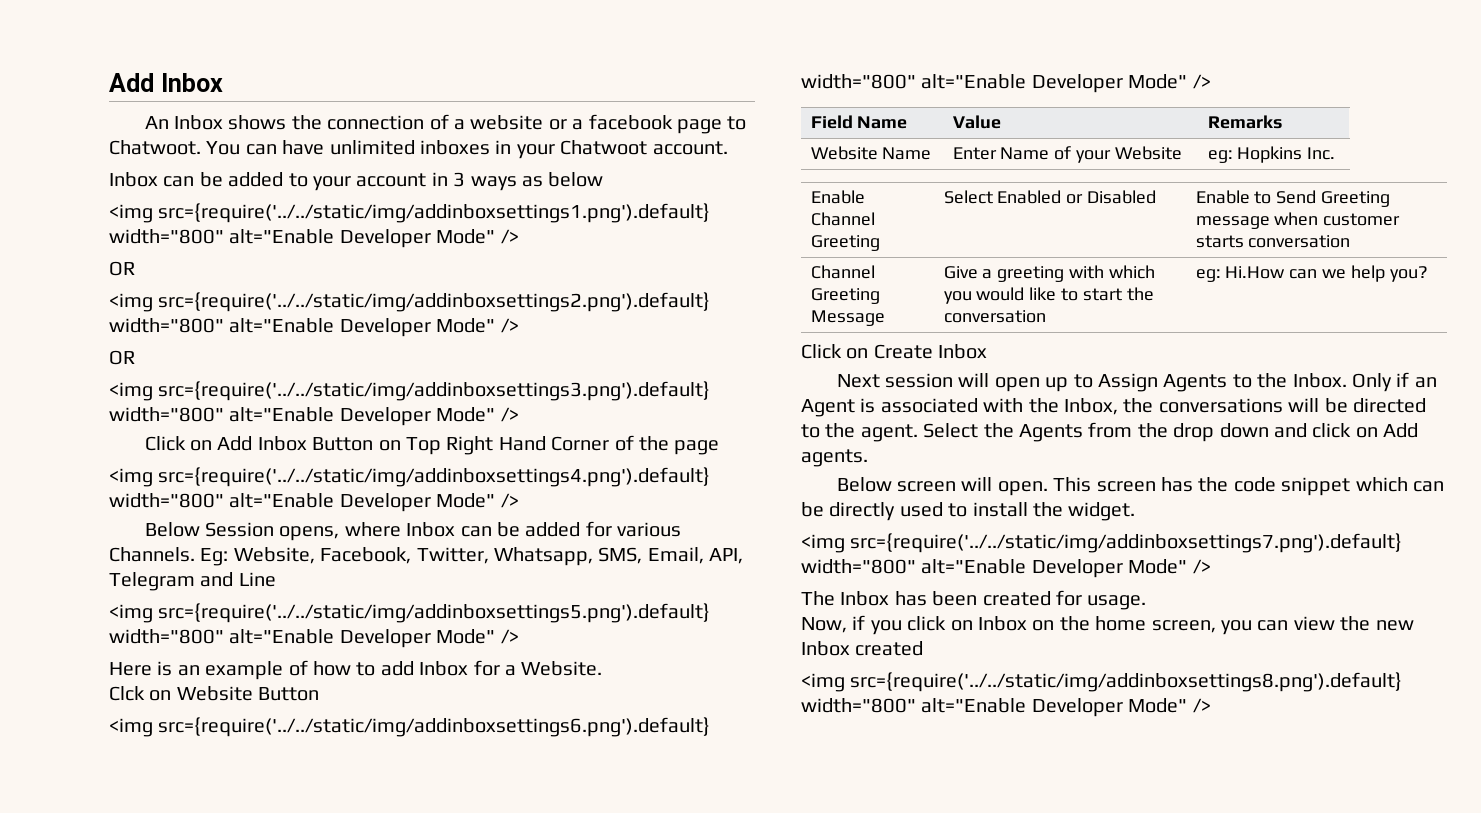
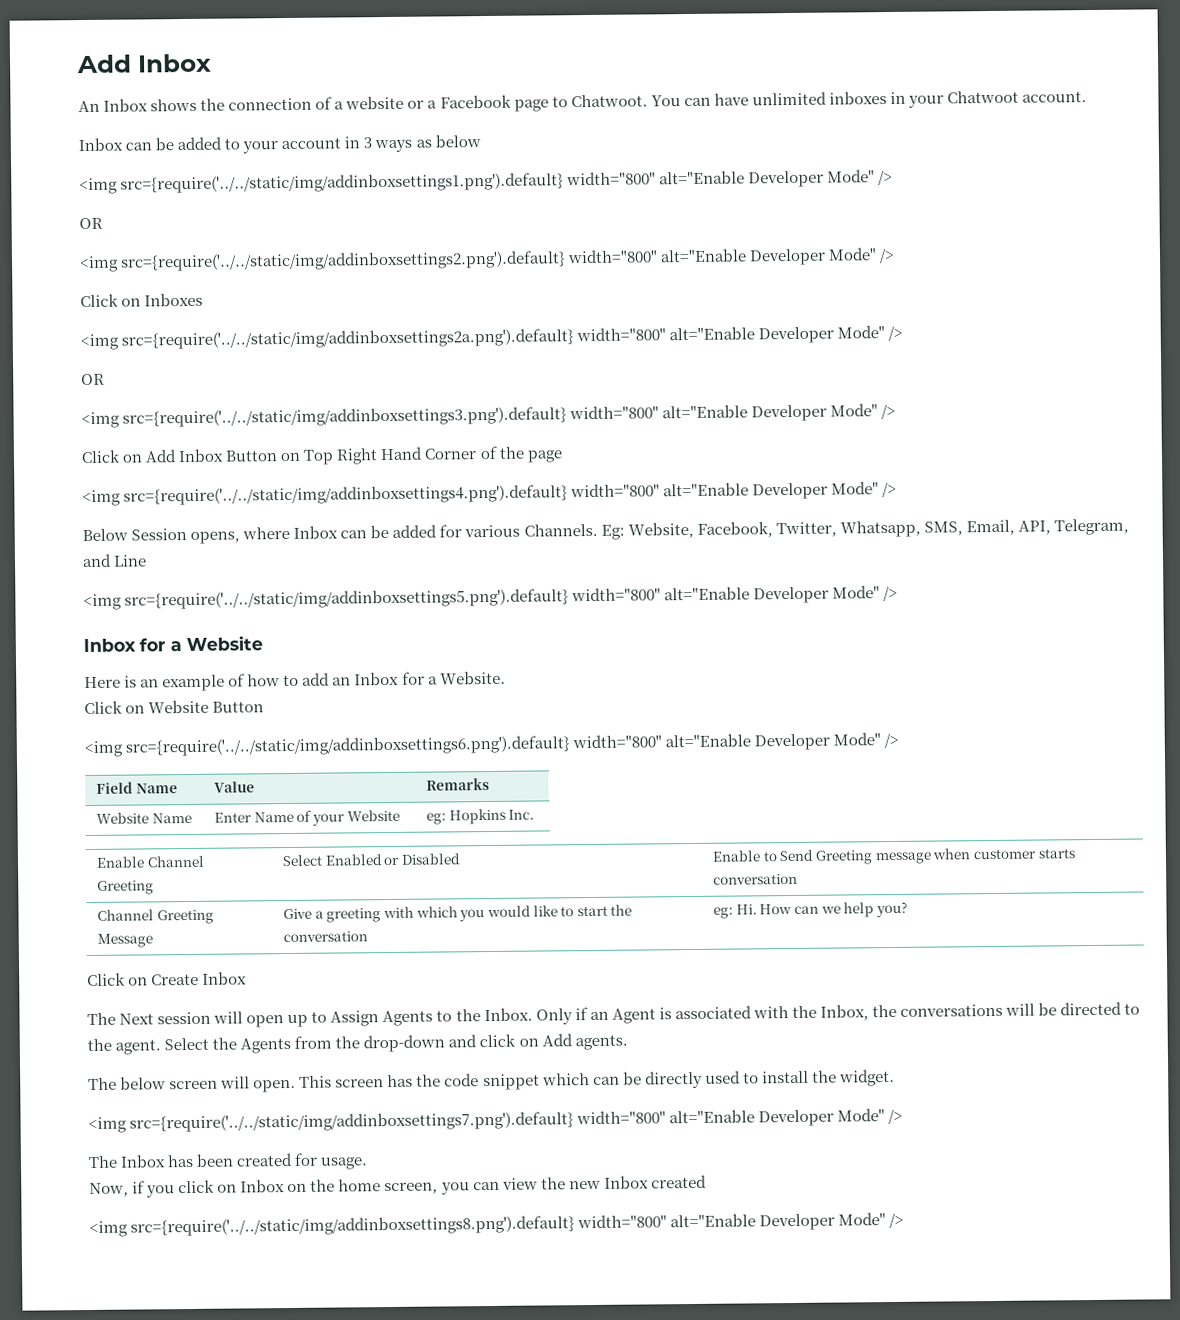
[588,114,673,130] facebook -> [439,94,512,109] Facebook
(519, 325) none -> [80,292,204,308] [80,325,904,351] // Click on Inboxes // <img src={require('../../static/img/addinboxsettings2a.png').default} width="800" alt="Enable Developer Mode" />
[109,572,195,591] Telegram -> [1053,518,1129,536] Telegram,
(519, 636) none -> [83,635,263,653] // Inbox for a Website
(414, 668) none -> [332,677,352,686] an
[109,686,145,701] Clck -> [84,700,123,715] Click
[1225,266,1286,279] Hi.How -> [735,903,793,915] Hi. How
(988, 351) none -> [87,1012,116,1026] The
[1173,423,1269,442] drop down -> [363,1034,446,1053] drop-down
[836,477,892,492] Below -> [88,1076,167,1091] The below

